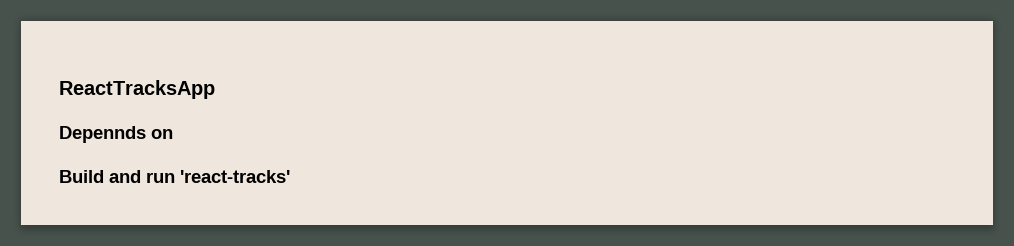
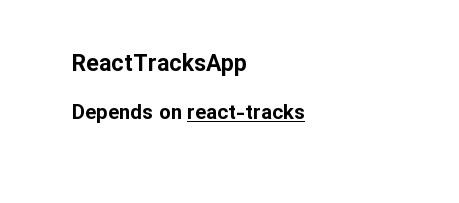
[59,126,146,143] Depennds -> [72,104,153,123] Depends
[59,170,290,183] // Build and run 'react-tracks' -> [187,104,306,119] react-tracks

